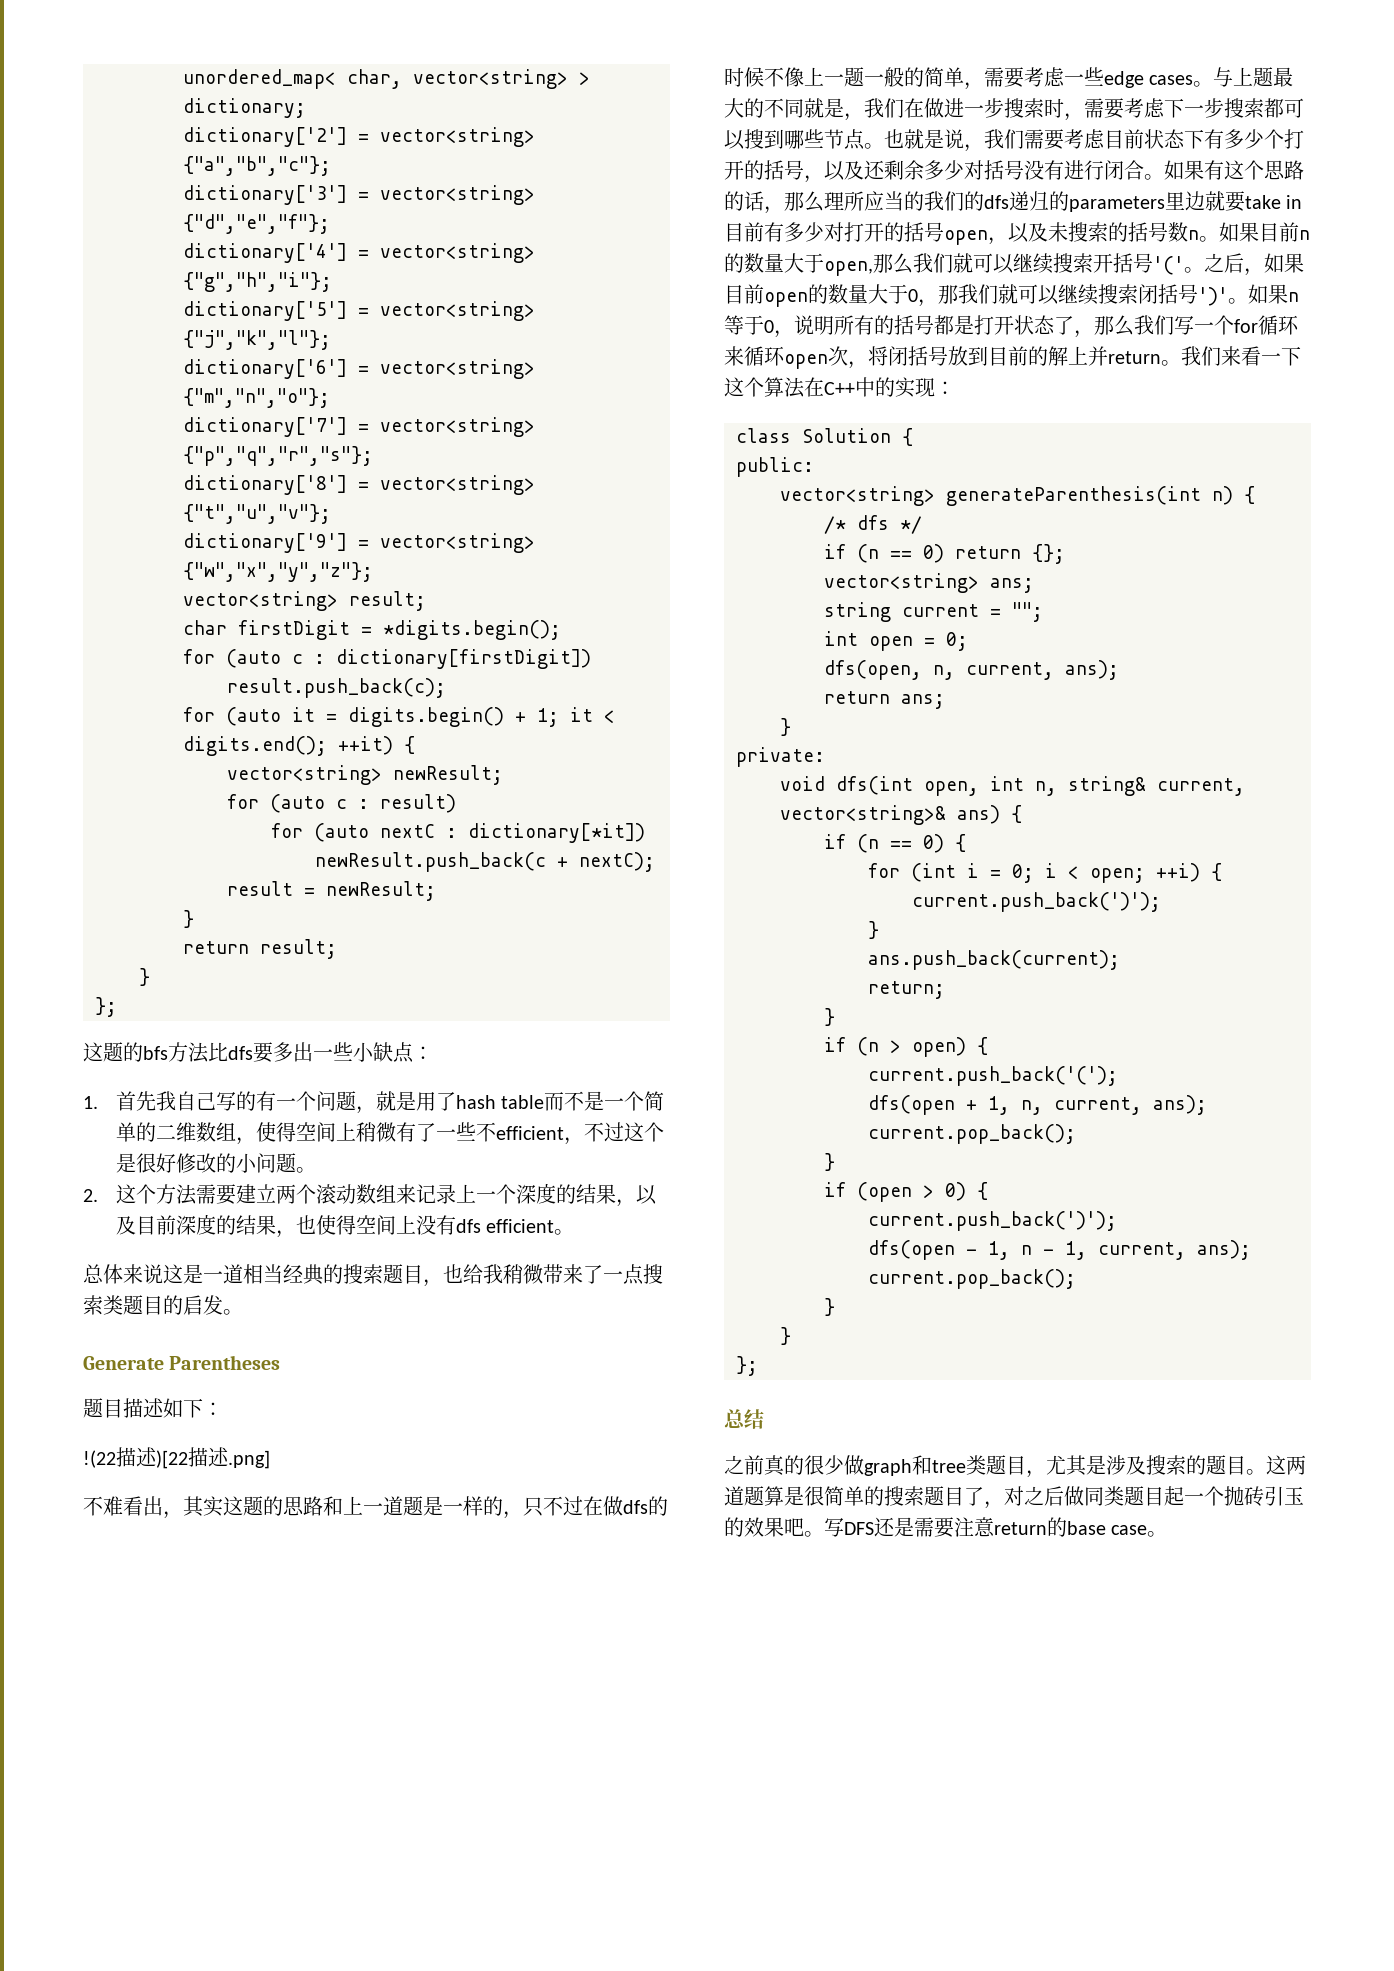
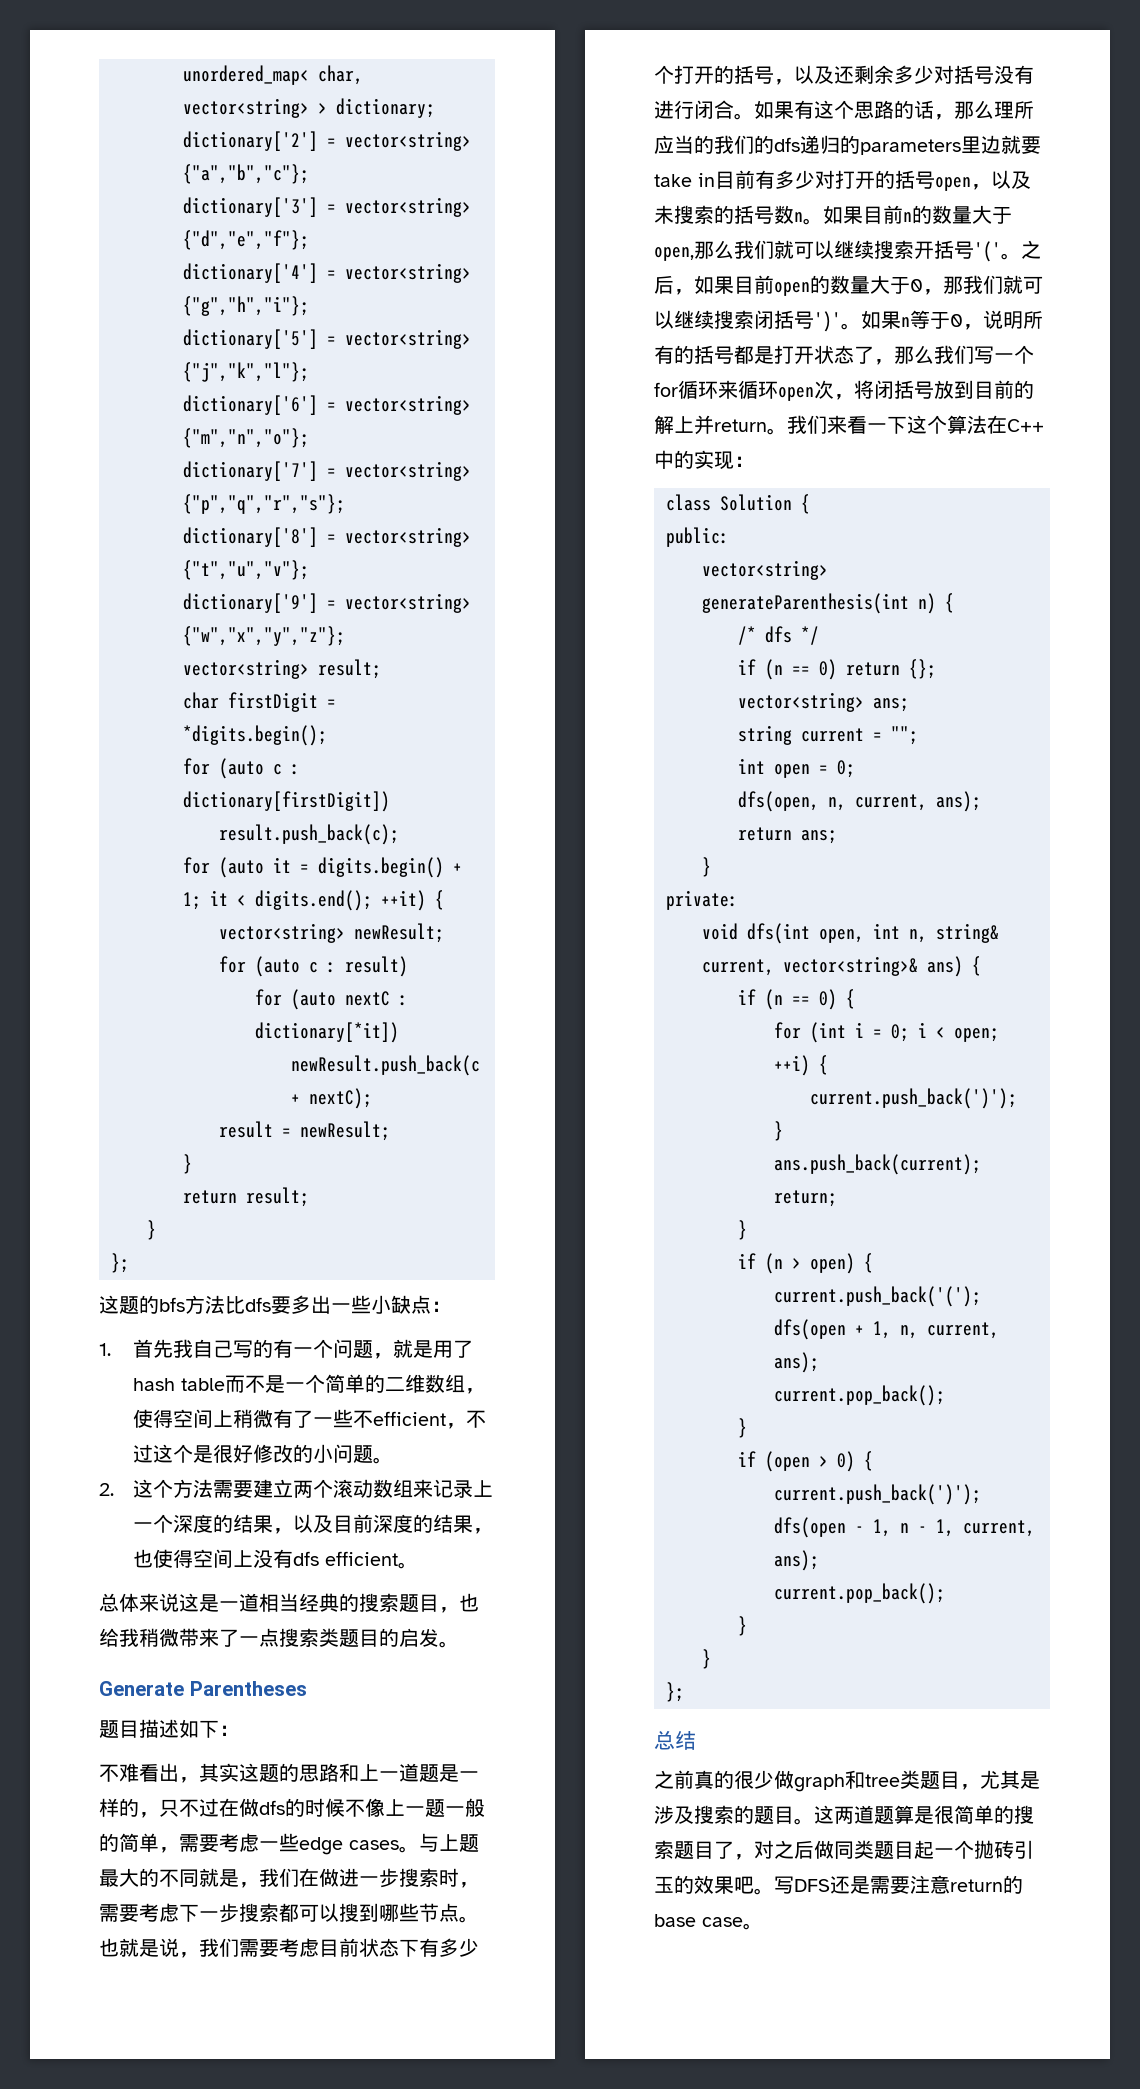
[83,1447,270,1469] // !(22描述)[22描述.png] -> (239, 1730) none

